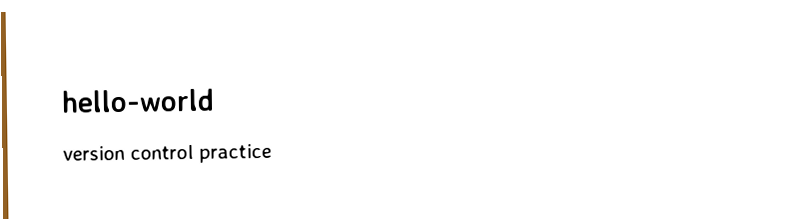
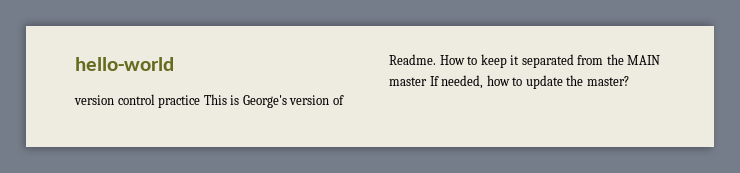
(272, 153) none -> [203,94,344,108] [389,54,661,68] [389,75,629,89] This is George's version of Readme. How to keep it separated from the MAIN master If needed, how to update the master?

